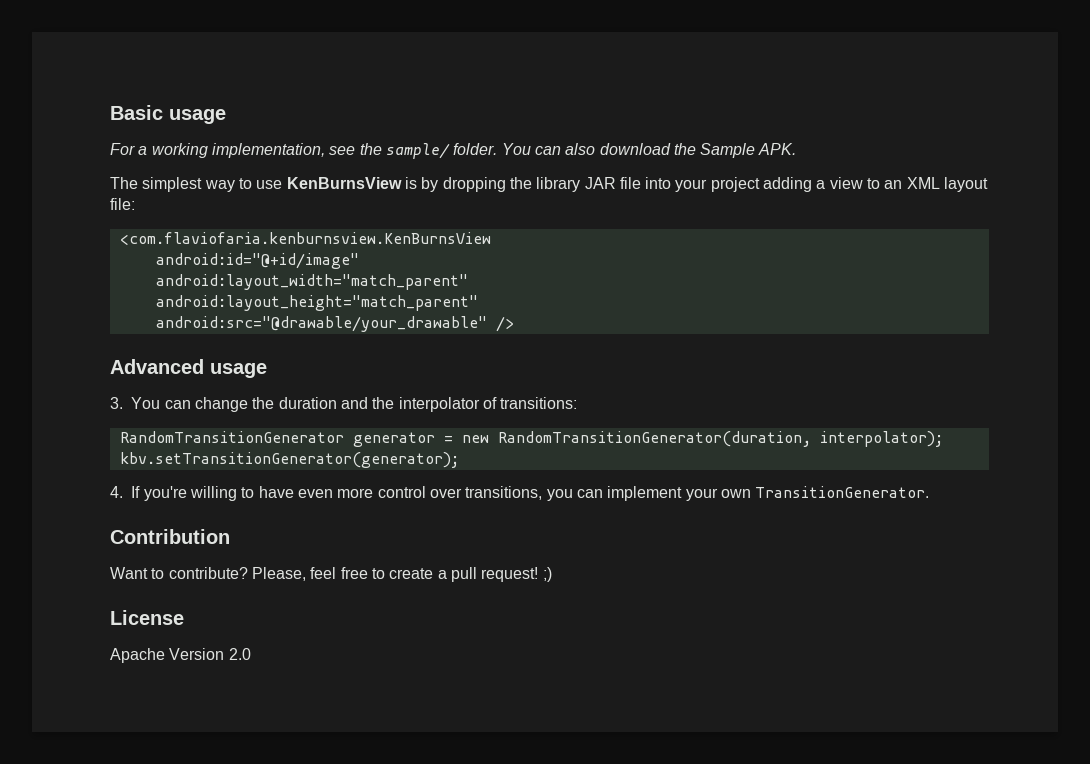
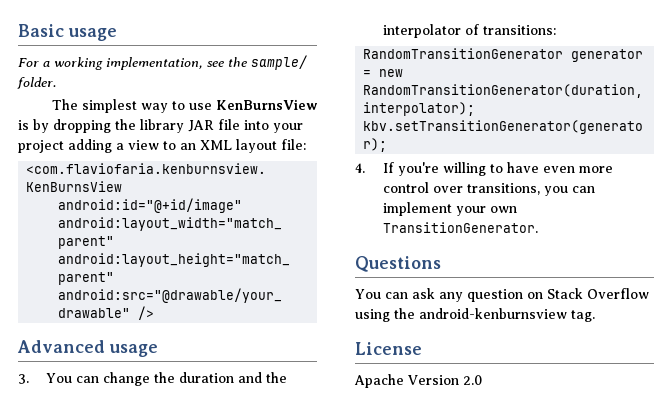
[501,143,797,158] You can also download the Sample APK. -> (56, 83) none
[110,529,230,544] [110,567,552,582] Contribution // Want to contribute? Please, feel free to create a pull request! ;) -> [355,256,441,272] [355,288,649,302] [355,308,595,322] Questions // You can ask any question on Stack Overflow using the android-kenburnsview tag.

